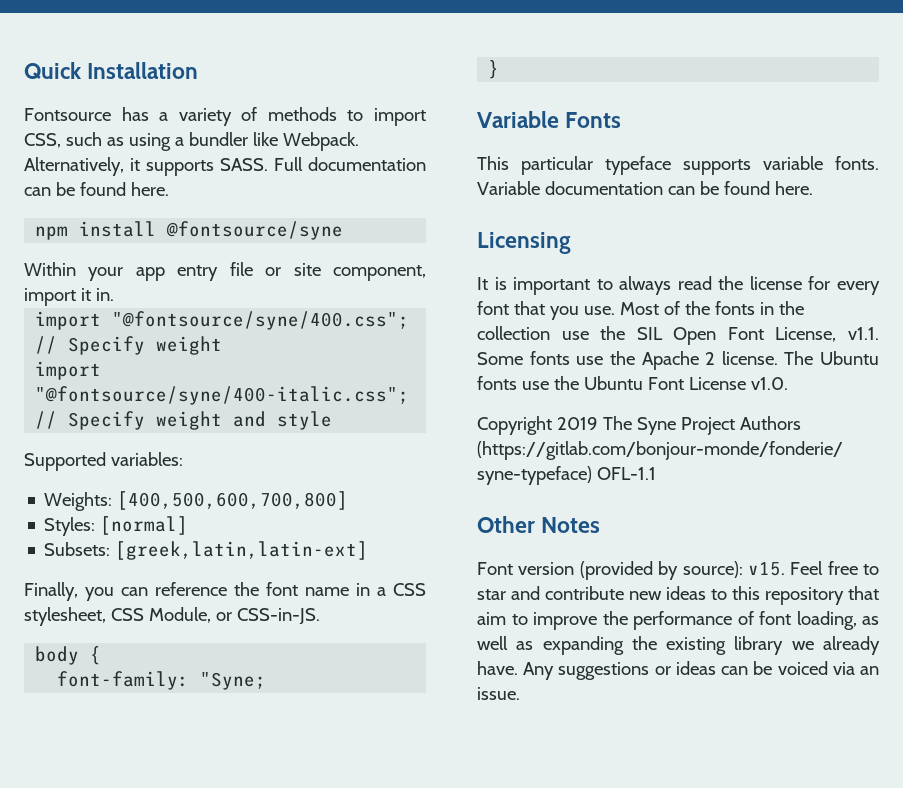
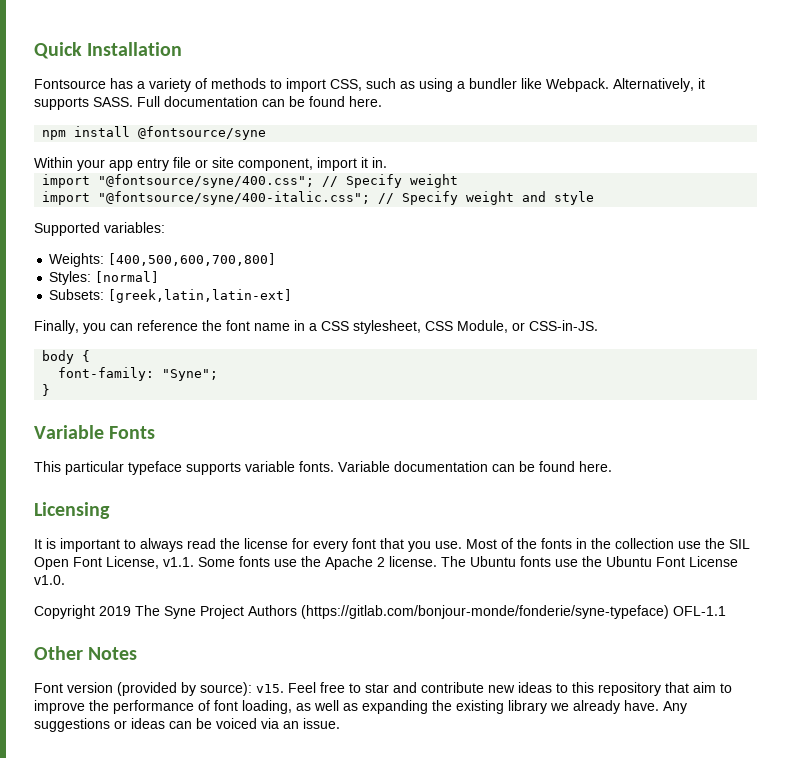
[200,672,267,690] "Syne; -> [162,369,219,381] "Syne";

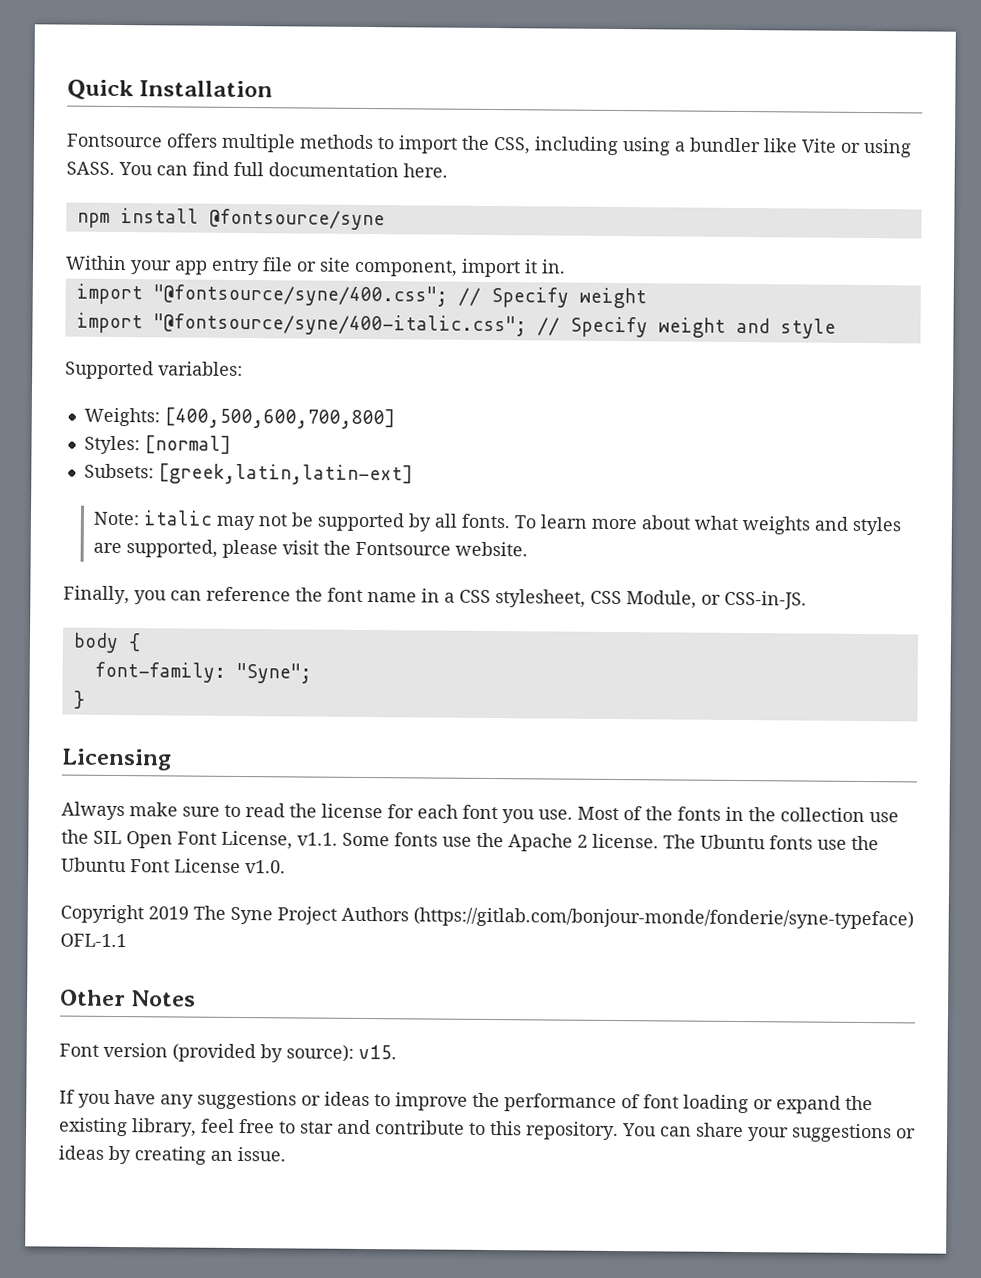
[110,78,705,92] [34,96,345,110] has a variety of methods to import CSS, such as using a bundler like Webpack. Alternatively, it supports SASS. Full documentation can be found -> [166,133,912,158] [66,161,399,178] offers multiple methods to import the CSS, including using a bundler like Vite or using SASS. You can find full documentation
(293, 296) none -> [92,510,901,536] [92,539,528,559] // Note: italic may not be supported by all fonts. To learn more about what weights and styles are supported, please visit the Fontsource website.
[34,425,156,439] [34,461,612,475] [34,502,110,519] [34,538,183,552] Variable Fonts // This particular typeface supports variable fonts. Variable documentation can be found here. // Licensing // It is important to always -> [61,748,172,771] [61,801,241,821] Licensing // Always make sure to
[313,538,404,552] every font that -> [417,804,498,820] each font
[288,682,716,696] Feel free to star and contribute new ideas to this repository that aim -> [59,1089,370,1110] // If you have any suggestions or ideas
[242,700,687,714] [34,718,279,732] loading, as well as expanding the existing library we already have. Any suggestions or ideas can be voiced via -> [683,1094,873,1114] [58,1117,916,1143] [58,1145,206,1165] loading or expand the existing library, feel free to star and contribute to this repository. You can share your suggestions or ideas by creating

